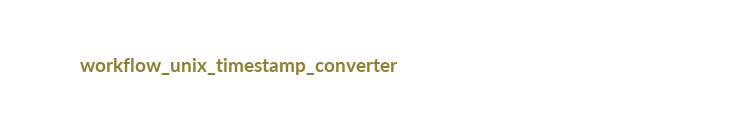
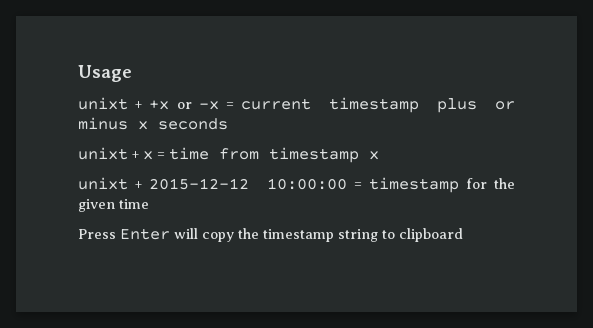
[80,58,398,75] workflow_unix_timestamp_converter -> [78,65,132,82] [78,97,515,113] [78,117,228,130] [78,147,379,163] [78,177,515,193] [78,199,149,212] [78,228,463,242] Usage // unixt + +x or -x = current timestamp plus or minus x seconds // unixt + x = time from timestamp x // unixt + 2015-12-12 10:00:00 = timestamp for the given time // Press Enter will copy the timestamp string to clipboard

